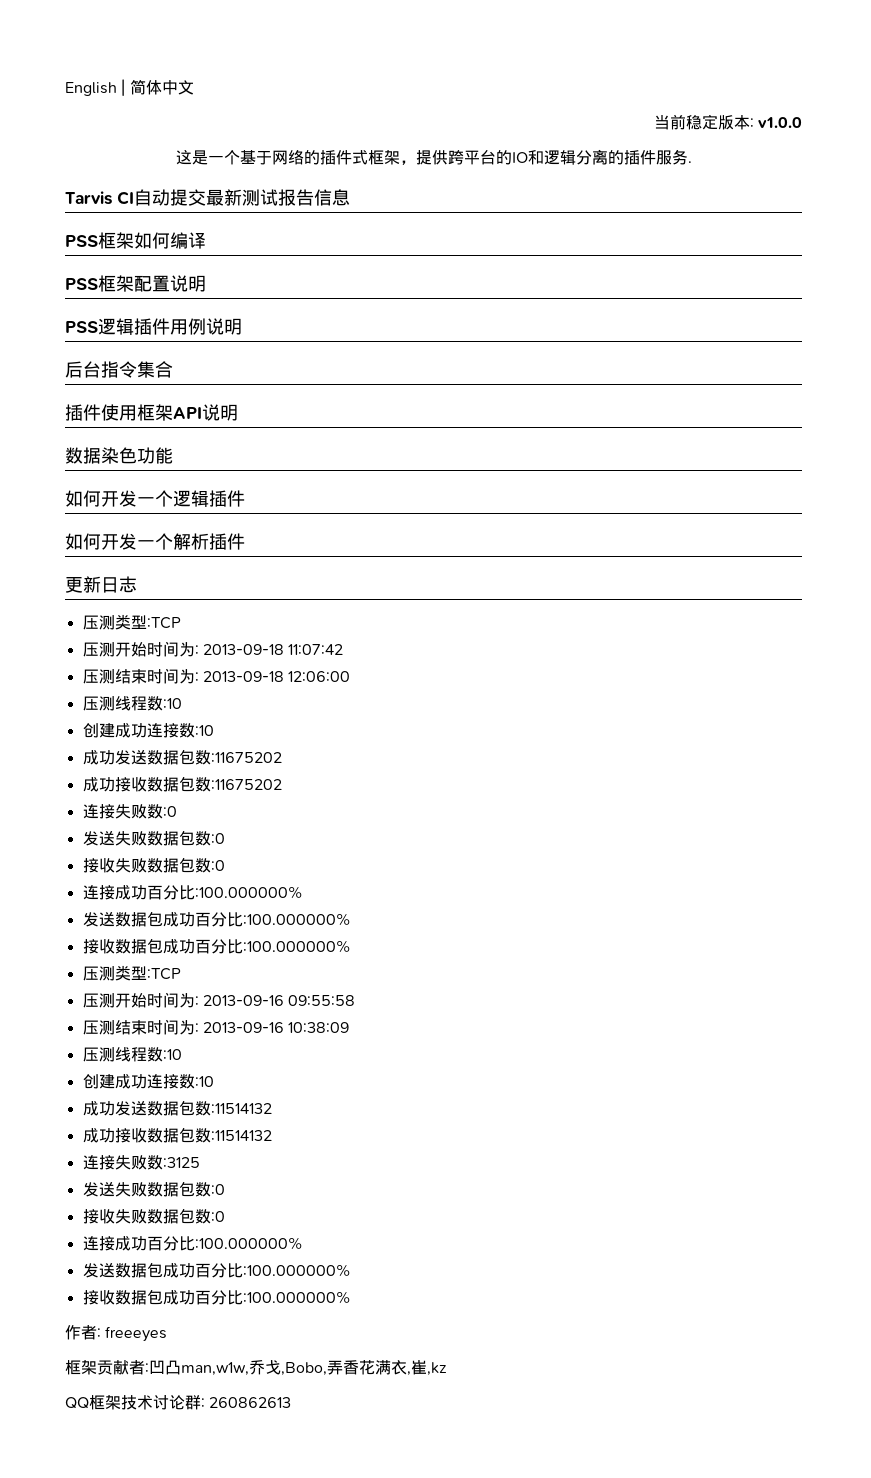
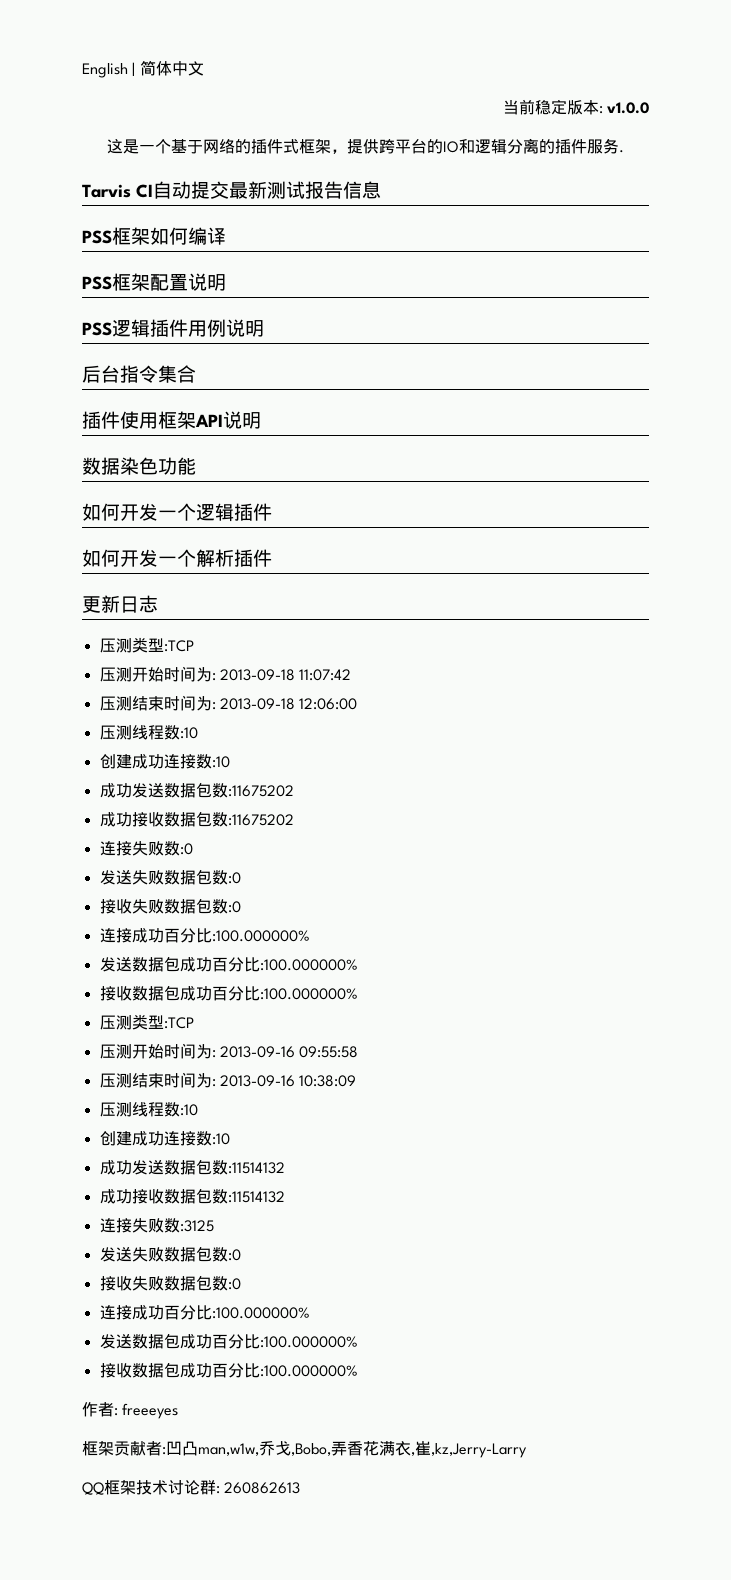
[427,1362,447,1376] ,kz -> [431,1443,527,1458] ,kz,Jerry-Larry

